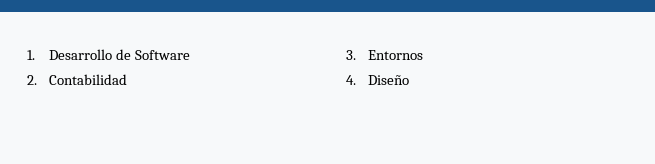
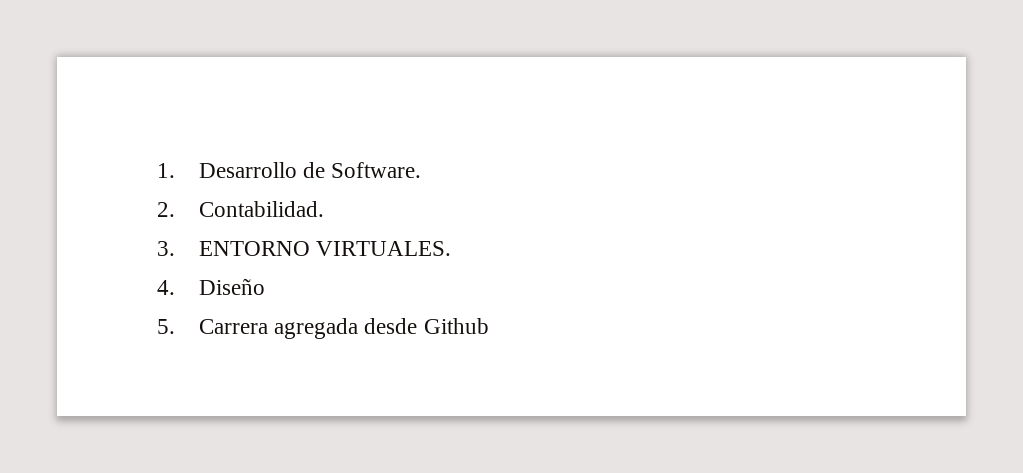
[134,50,190,60] Software -> [331,162,422,178] Software.
[49,74,128,85] Contabilidad -> [199,201,325,217] Contabilidad.
[368,50,424,60] Entornos -> [199,241,452,256] ENTORNO VIRTUALES.
(410, 80) none -> [157,318,489,339] // 5. Carrera agregada desde Github

